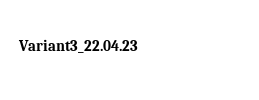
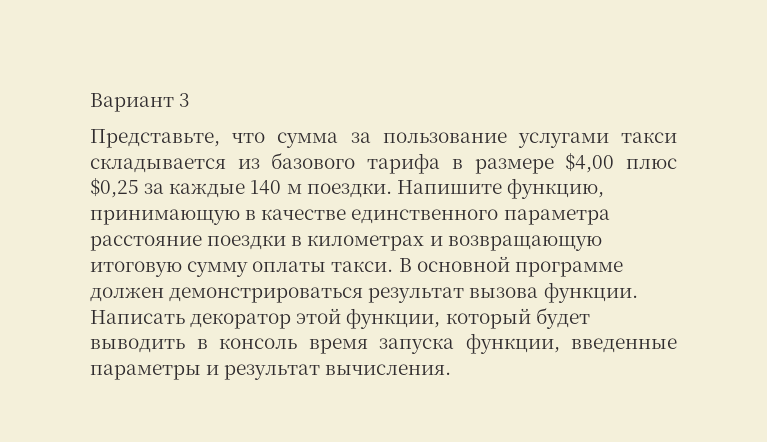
[18,39,138,53] Variant3_22.04.23 -> [90,93,191,112] [90,129,678,148] [90,152,677,174] [90,178,604,199] [90,209,610,225] [90,235,602,251] [90,256,623,277] [90,282,638,303] [90,307,590,329] [90,333,677,354] [90,364,452,380] Вариант 3 // Представьте, что сумма за пользование услугами такси складывается из базового тарифа в размере $4,00 плюс $0,25 за каждые 140 м поездки. Напишите функцию, принимающую в качестве единственного параметра расстояние поездки в километрах и возвращающую итоговую сумму оплаты такси. В основной программе должен демонстрироваться результат вызова функции. Написать декоратор этой функции, который будет выводить в консоль время запуска функции, введенные параметры и результат вычисления.

